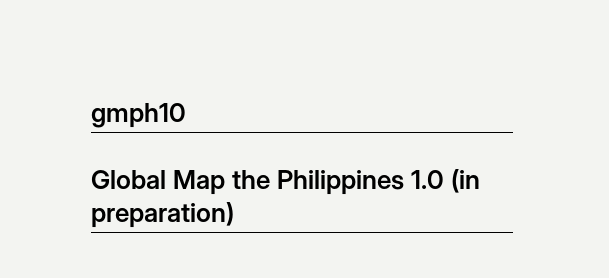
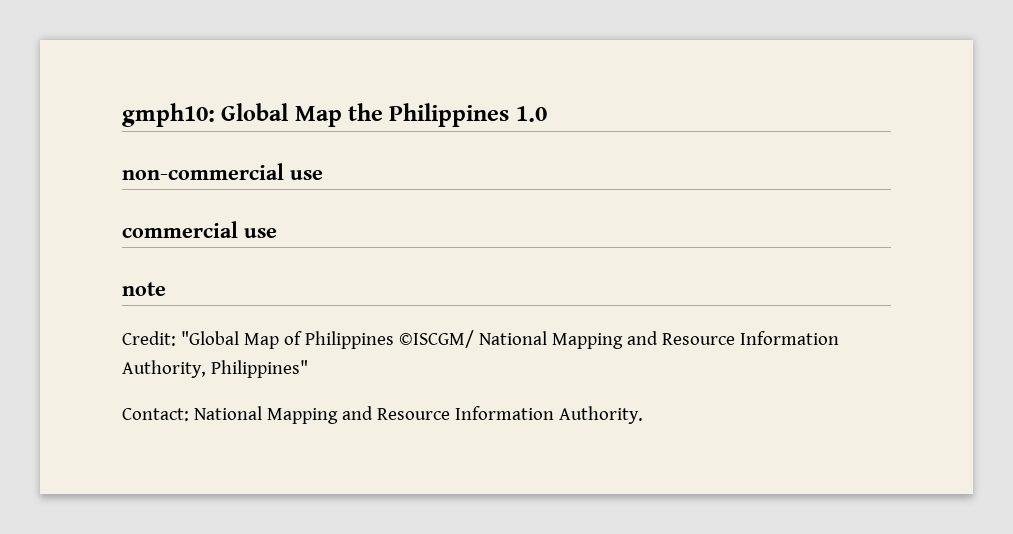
[91,103,186,128] gmph10 // -> [122,103,215,127] gmph10:
[451,169,481,193] [91,202,234,228] (in preparation) -> [122,163,323,180] [122,221,277,238] [122,282,166,296] [122,330,839,349] [122,360,308,378] [122,406,643,424] // non-commercial use // commercial use // note // Credit: "Global Map of Philippines ©ISCGM/ National Mapping and Resource Information Authority, Philippines" // Contact: National Mapping and Resource Information Authority.

